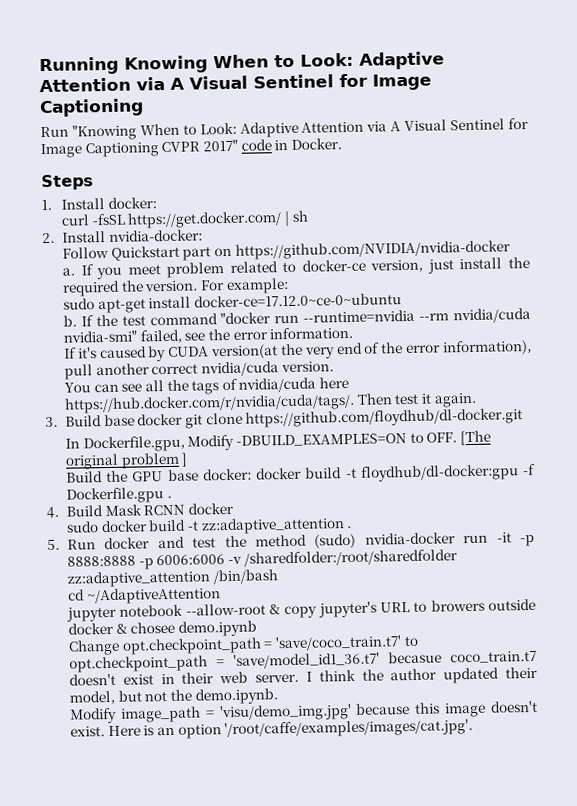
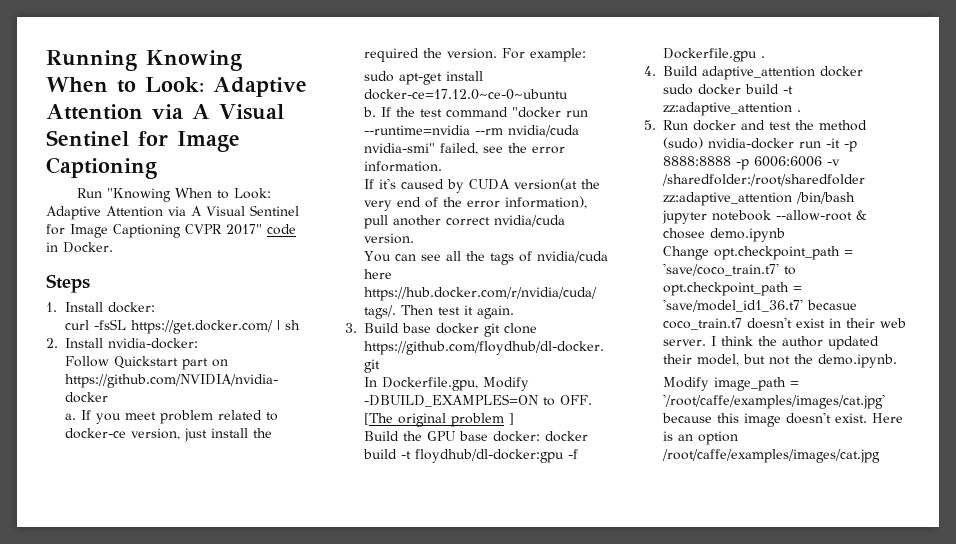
[104,504,186,517] Mask RCNN -> [702,66,815,80] adaptive_attention
[67,587,221,605] // cd ~/AdaptiveAttention -> (855, 198) none
[284,598,537,619] [67,622,128,635] copy jupyter's URL to browers outside docker & -> (867, 215) none
[219,704,352,722] 'visu/demo_img.jpg' -> [662,394,885,409] '/root/caffe/examples/images/cat.jpg'
[224,718,474,739] '/root/caffe/examples/images/cat.jpg'. -> [661,449,880,463] /root/caffe/examples/images/cat.jpg

